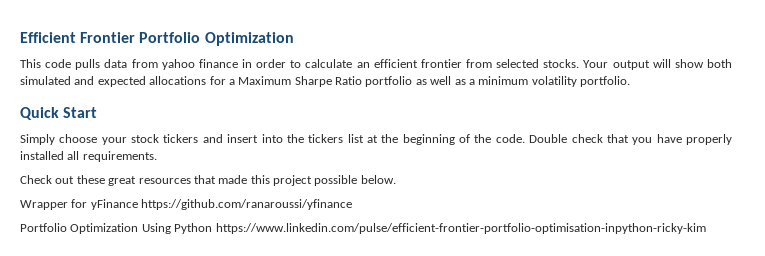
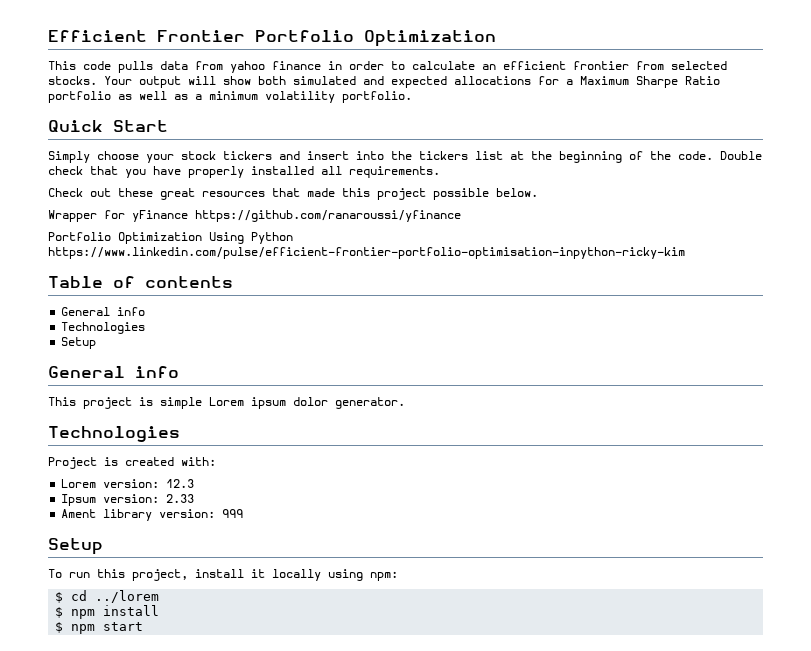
(706, 228) none -> [48,276,233,288] [61,307,146,316] [61,322,146,334] [61,337,97,349] [48,366,179,378] [48,397,405,409] [48,426,180,442] [48,457,216,469] [61,479,195,488] [61,494,195,506] [61,509,244,521] [48,538,103,555] [48,569,398,581] [55,590,160,603] [55,605,160,619] [55,622,144,634] // Table of contents // General info // Technologies // Setup // General info // This project is simple Lorem ipsum dolor generator. // Technologies // Project is created with: // Lorem version: 12.3 // Ipsum version: 2.33 // Ament library version: 999 // Setup // To run this project, install it locally using npm: // $ cd ../lorem // $ npm install // $ npm start

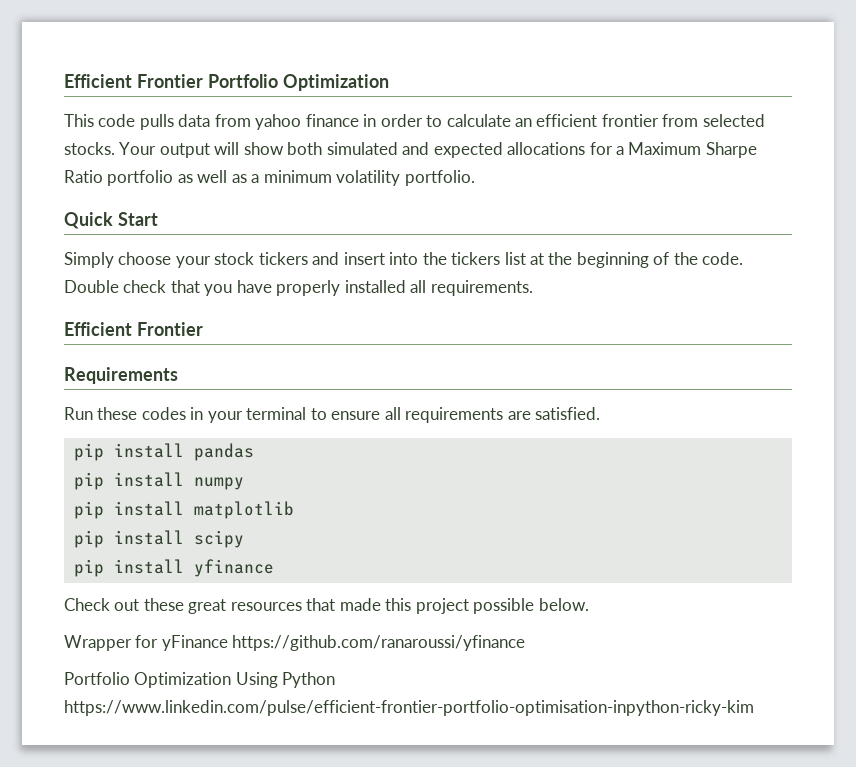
(440, 172) none -> [64,322,203,336] [64,367,178,384] [64,407,601,423] [73,443,254,461] [73,472,244,490] [73,501,294,519] [73,530,244,548] [73,559,274,577] // Efficient Frontier // Requirements // Run these codes in your terminal to ensure all requirements are satisfied. // pip install pandas // pip install numpy // pip install matplotlib // pip install scipy // pip install yfinance
[48,276,233,288] [61,307,146,316] [61,322,146,334] [61,337,97,349] [48,366,179,378] [48,397,405,409] [48,426,180,442] [48,457,216,469] [61,479,195,488] [61,494,195,506] [61,509,244,521] [48,538,103,555] [48,569,398,581] [55,590,160,603] [55,605,160,619] [55,622,144,634] // Table of contents // General info // Technologies // Setup // General info // This project is simple Lorem ipsum dolor generator. // Technologies // Project is created with: // Lorem version: 12.3 // Ipsum version: 2.33 // Ament library version: 999 // Setup // To run this project, install it locally using npm: // $ cd ../lorem // $ npm install // $ npm start -> (754, 708) none

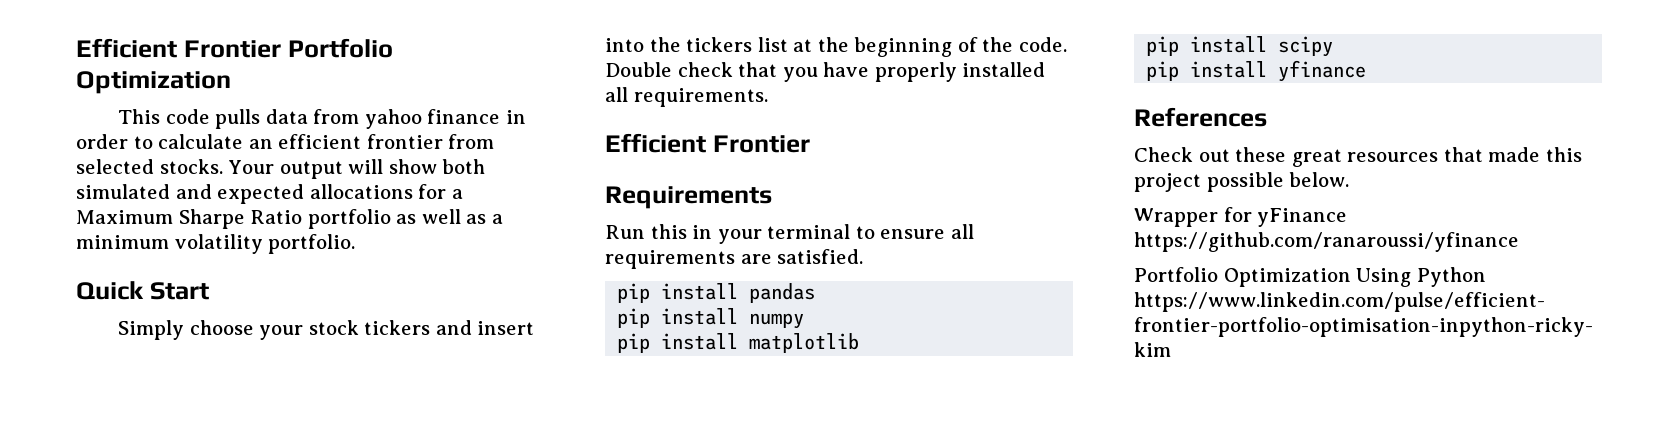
[97,407,186,420] these codes -> [650,224,687,239] this
(274, 568) none -> [1134,107,1267,127] // References

